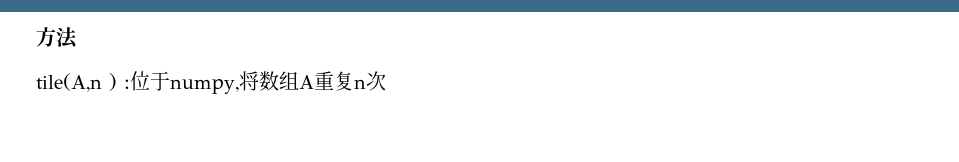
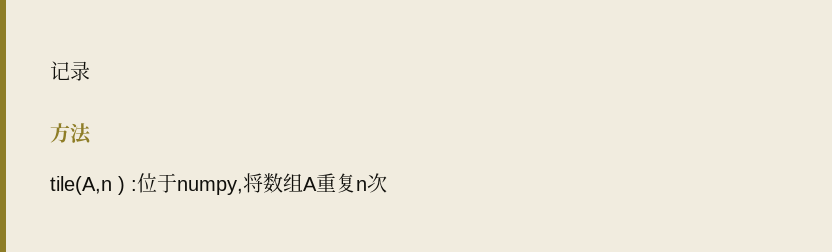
(36, 37) none -> [50,61,90,81] 记录 //

